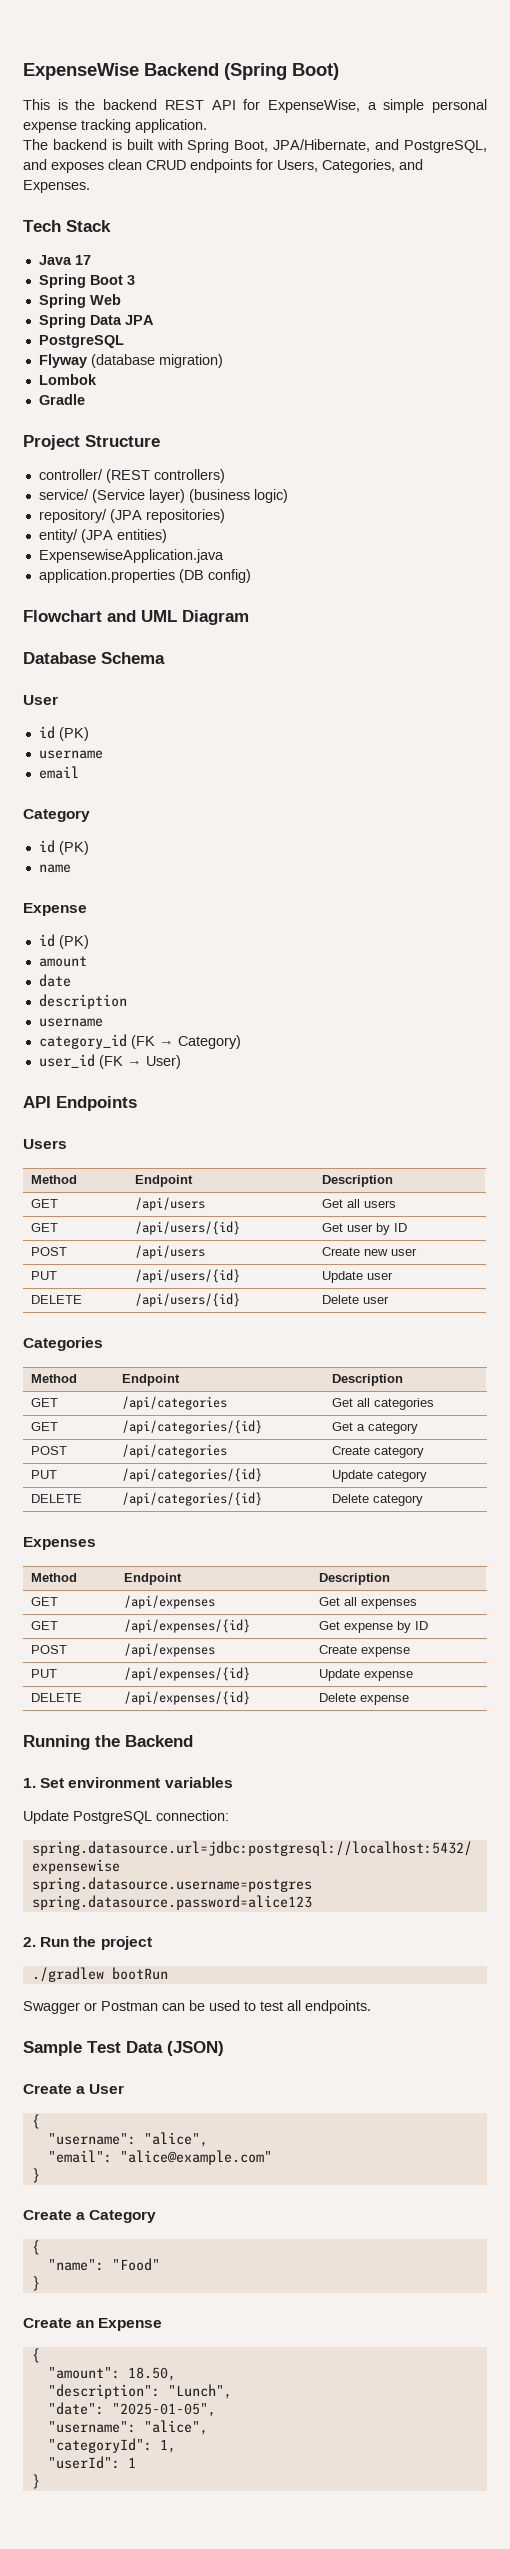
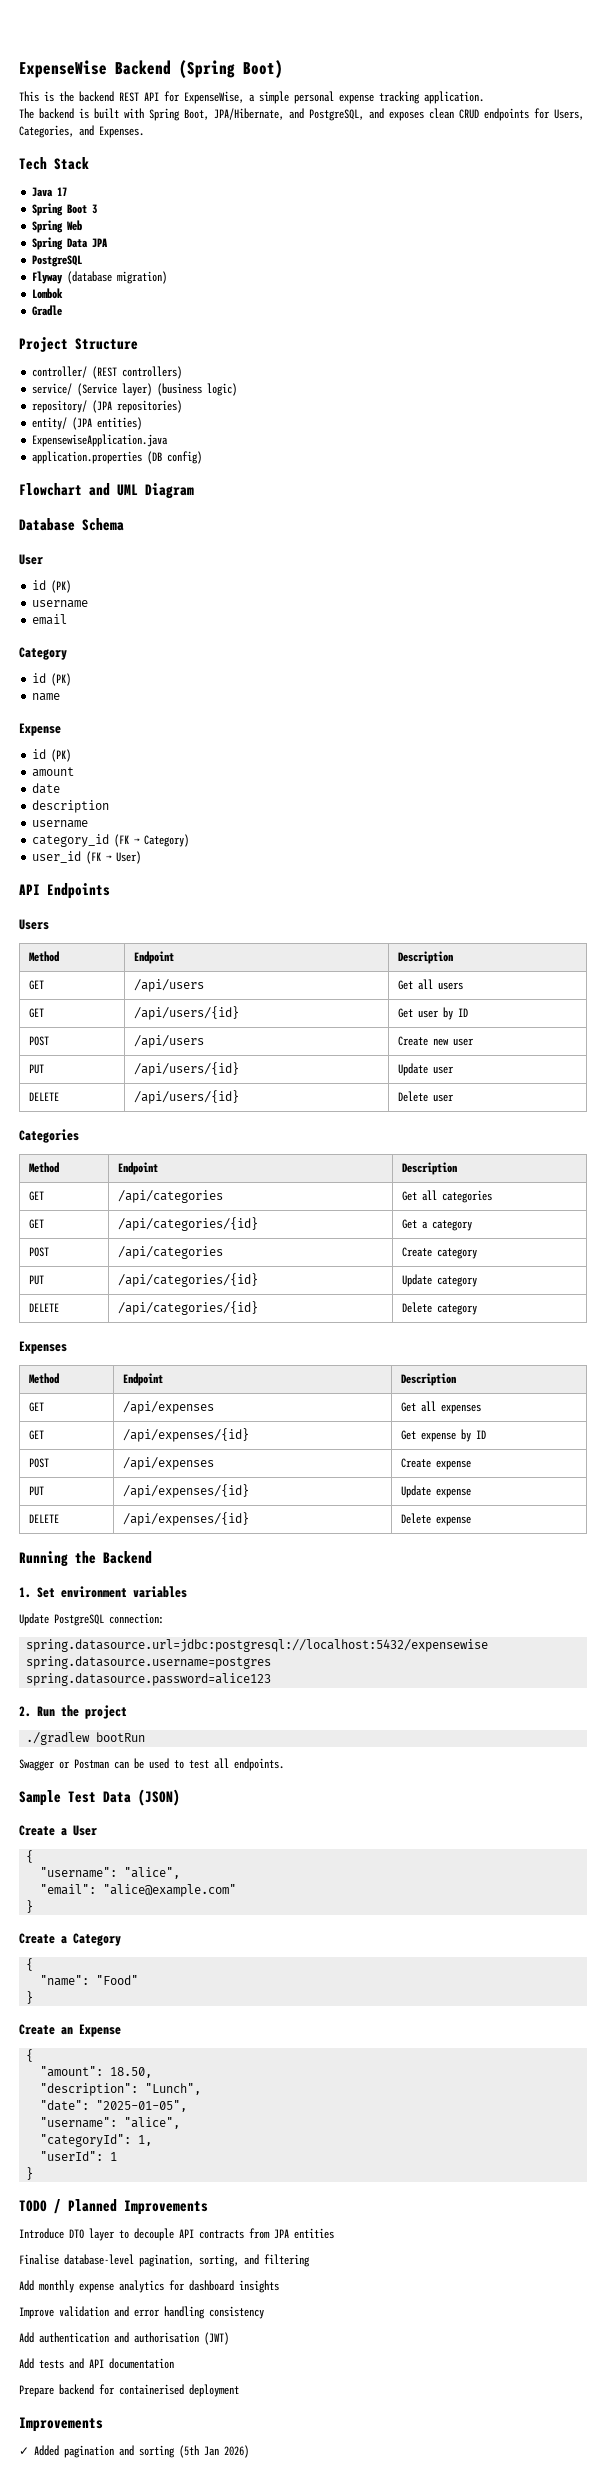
(40, 2481) none -> [19,2199,208,2215] [19,2228,334,2241] [19,2254,310,2267] [19,2280,279,2293] [19,2306,264,2319] [19,2332,229,2345] [19,2358,174,2369] [19,2384,239,2397] [19,2417,103,2432] [19,2445,249,2458] // TODO / Planned Improvements // Introduce DTO layer to decouple API contracts from JPA entities // Finalise database-level pagination, sorting, and filtering // Add monthly expense analytics for dashboard insights // Improve validation and error handling consistency // Add authentication and authorisation (JWT) // Add tests and API documentation // Prepare backend for containerised deployment // Improvements // ✓ Added pagination and sorting (5th Jan 2026)

